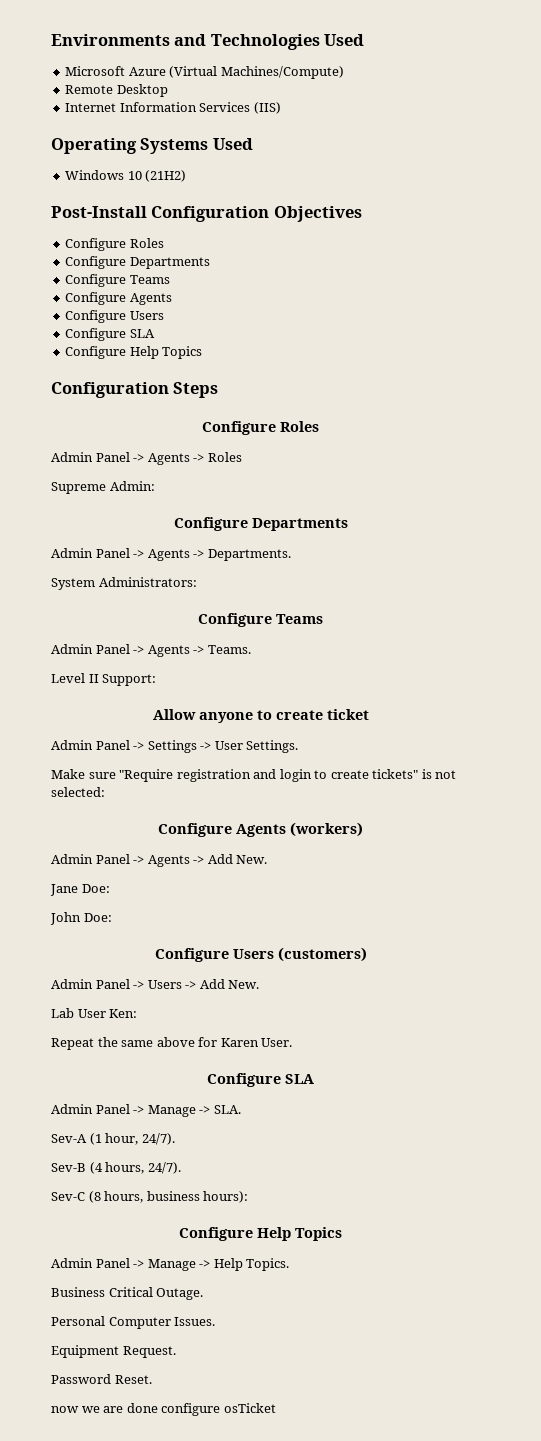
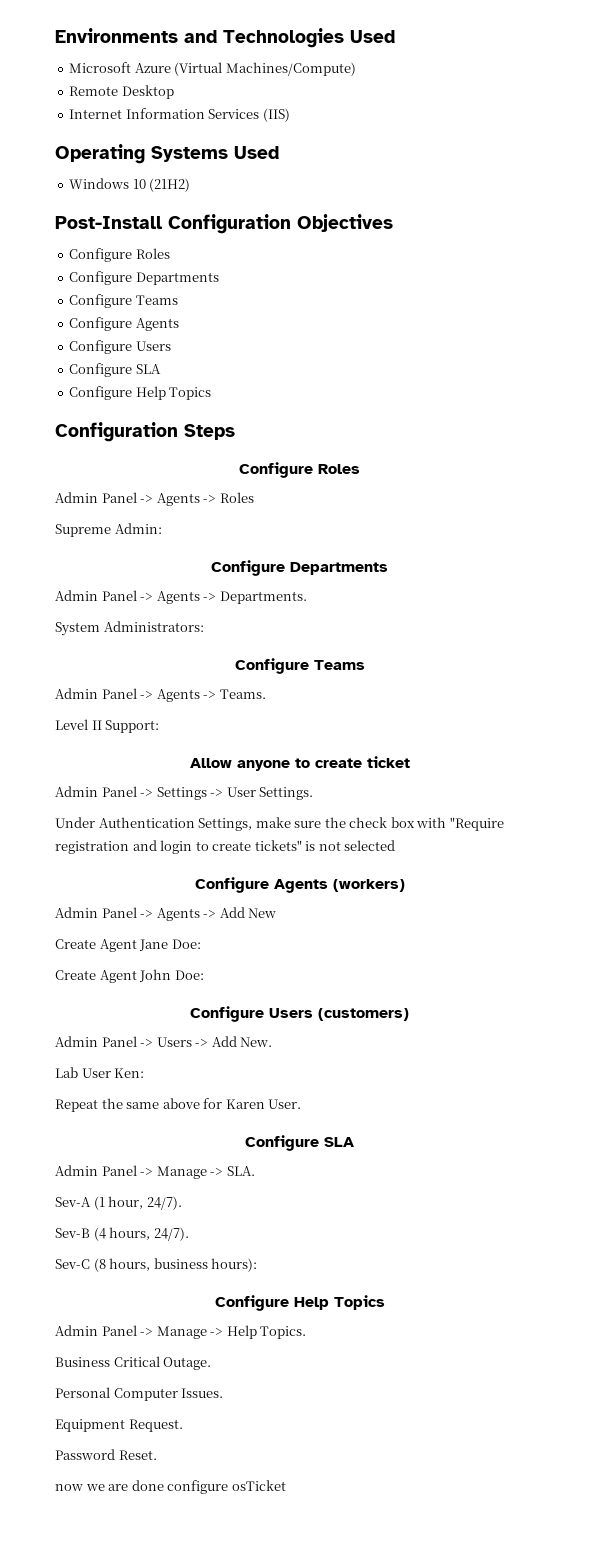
[51,769,116,779] Make sure -> [55,817,447,831] Under Authentication Settings, make sure the check box with
[51,787,105,797] selected: -> [344,840,396,851] selected
[236,855,268,864] New. // -> [248,908,277,918] [55,939,137,952] New // Create Agent
(110, 888) none -> [55,970,137,983] Create Agent

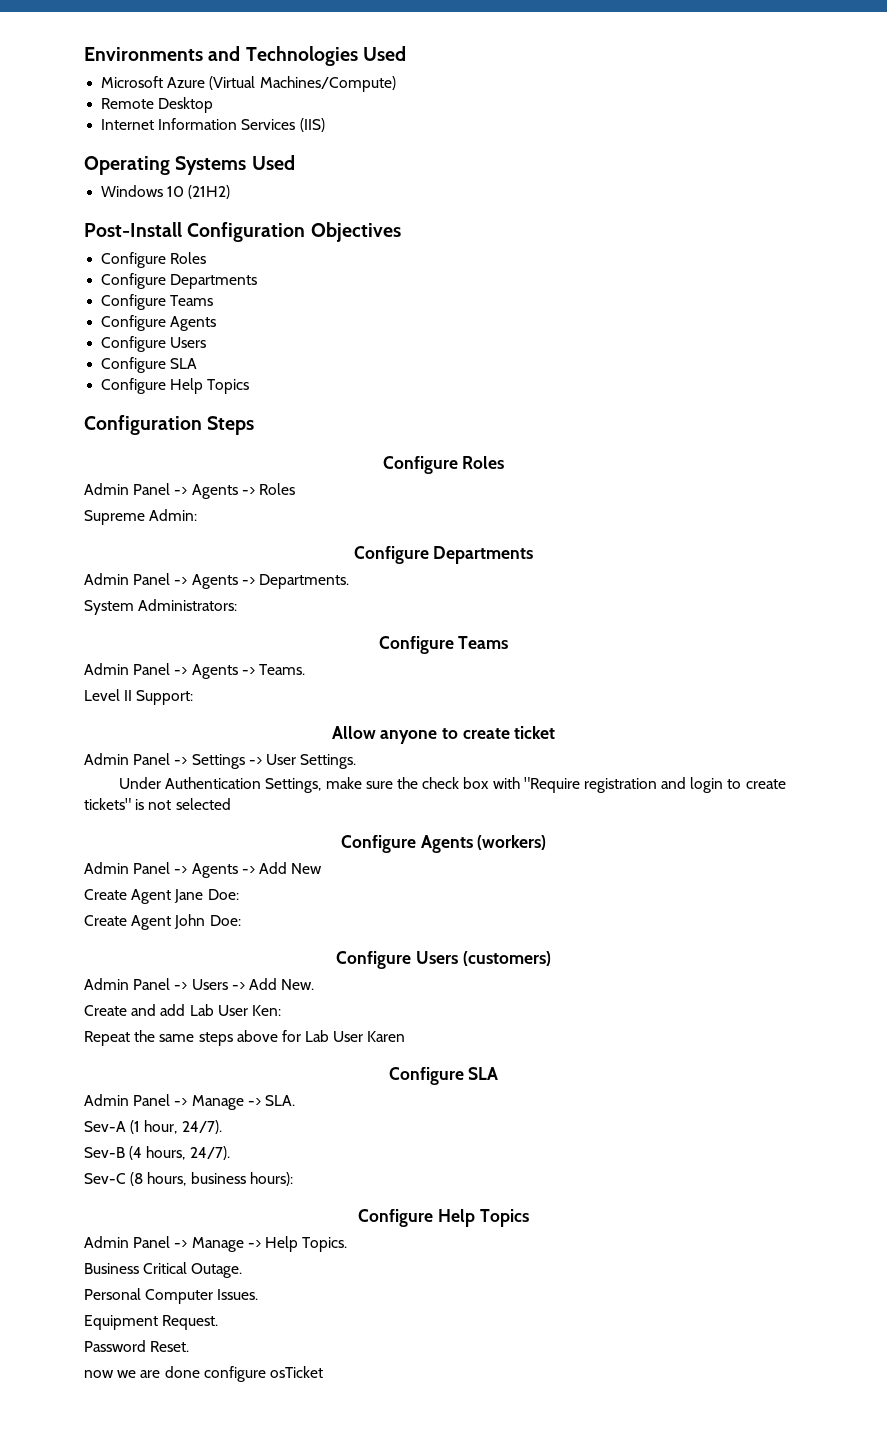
(273, 1042) none -> [84,1004,186,1016] Create and add
(160, 1105) none -> [198,1032,233,1046] steps
(223, 1103) none -> [305,1030,364,1042] Lab User
[268,1099,302,1109] User. -> (406, 1036) none

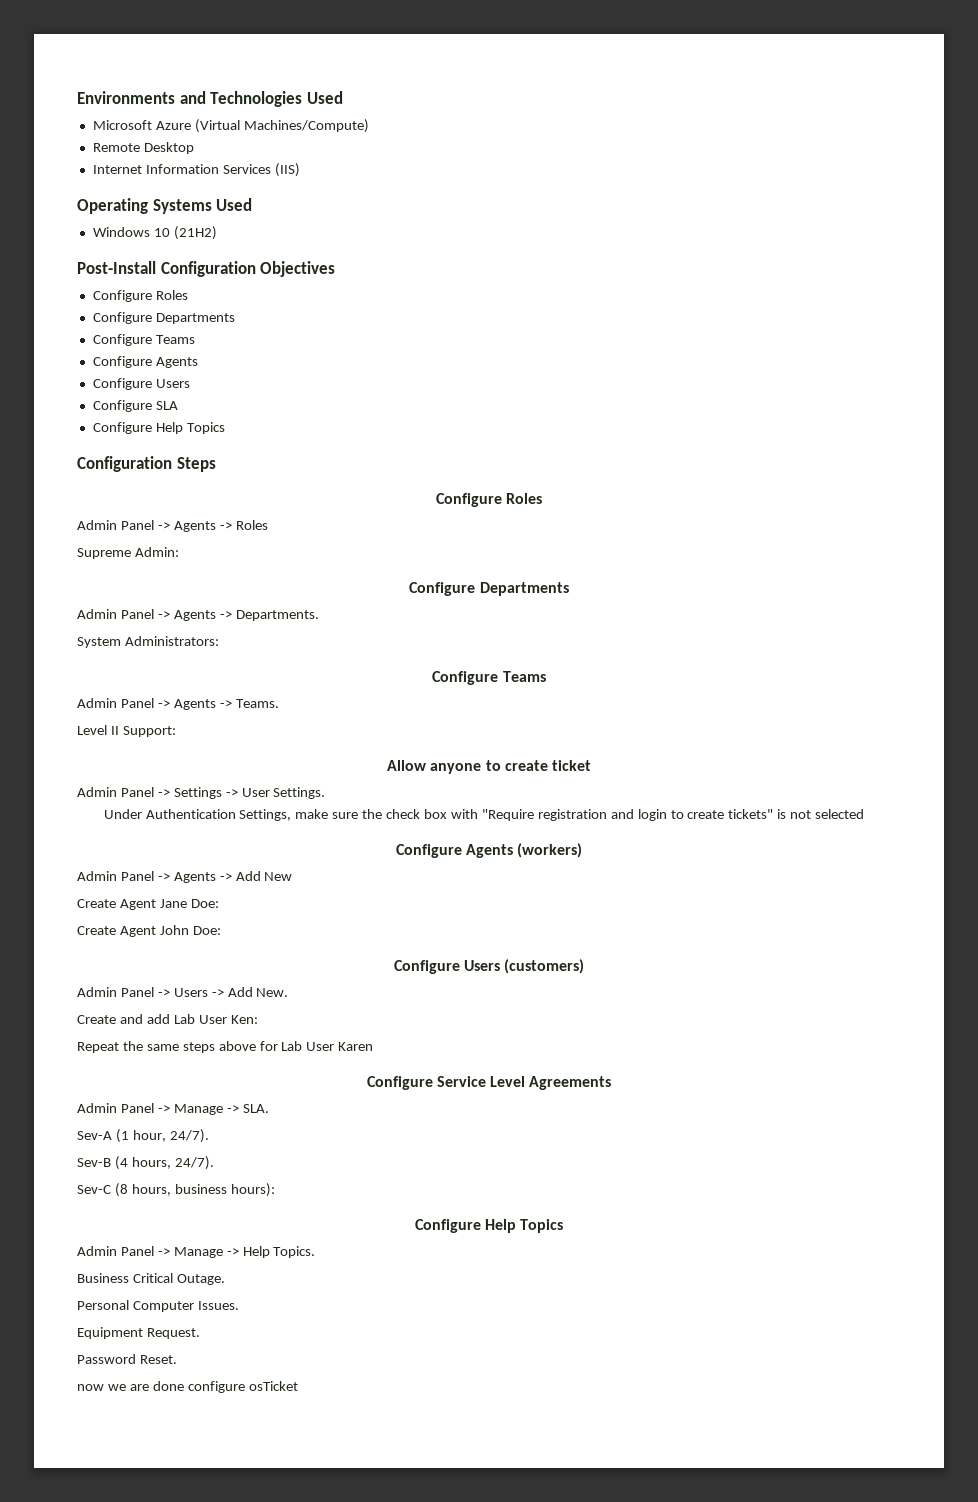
[468,1067,499,1080] SLA -> [436,1076,612,1090] Service Level Agreements

